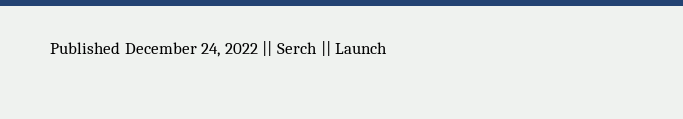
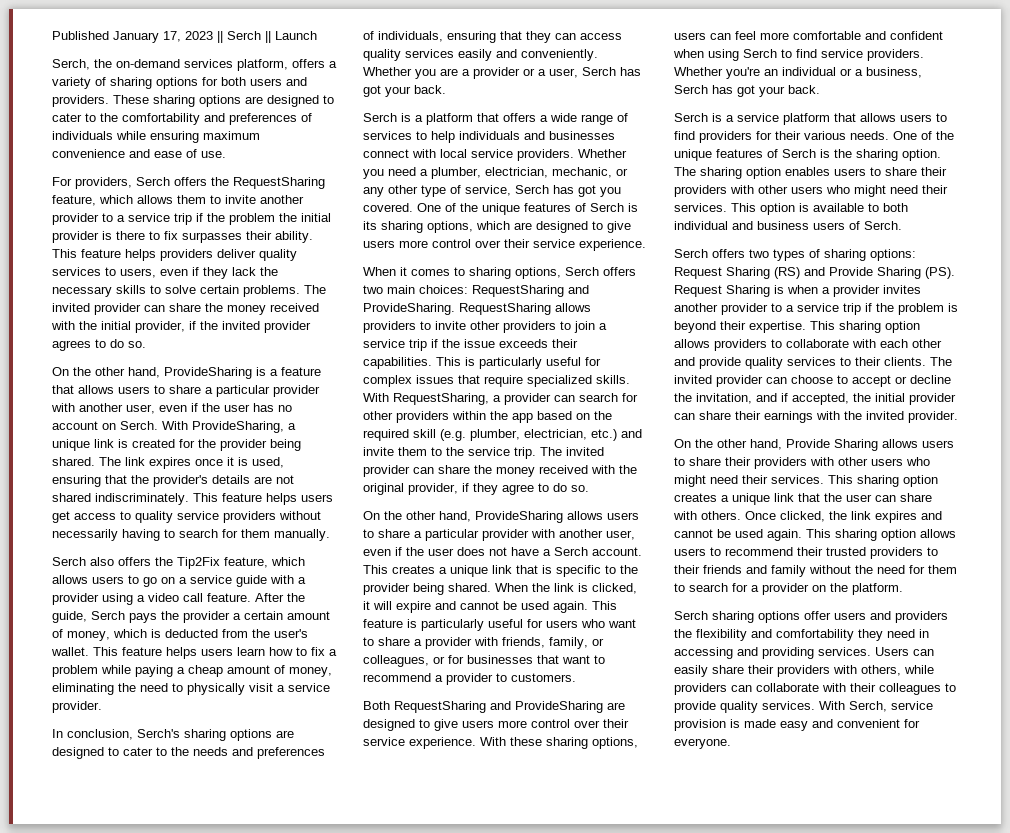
[124,42,258,57] December 24, 2022 -> [113,31,213,43] January 17, 2023
(388, 48) none -> [52,59,337,71] [52,77,307,89] [52,95,334,107] [52,113,312,125] [52,131,260,143] [52,149,226,158] [52,177,325,189] [52,195,304,206] [52,213,331,225] [52,231,313,243] [52,249,297,261] [52,267,278,279] [52,285,326,297] [52,303,319,315] [51,321,311,333] [52,339,146,351] [52,367,321,379] [52,385,320,397] [51,403,292,414] [52,421,296,433] [52,439,301,451] [52,457,284,469] [52,475,294,487] [52,493,333,505] [52,511,321,523] [52,529,330,541] [52,557,305,569] [52,575,306,587] [52,593,305,605] [52,611,330,623] [52,629,308,641] [51,647,337,659] [52,665,332,677] [52,683,330,695] [52,701,102,713] [52,729,294,741] [52,747,325,759] [363,31,622,43] [363,49,598,61] [363,67,641,79] [363,85,446,97] [363,113,628,125] [363,131,615,143] [363,149,627,161] [363,167,628,179] [363,185,621,197] [363,203,638,215] [363,221,631,233] [363,239,646,251] [363,267,636,279] [363,285,589,297] [363,303,591,315] [363,321,607,333] [363,339,578,351] [363,357,601,369] [363,375,630,387] [363,393,638,405] [363,411,612,423] [363,429,642,441] [363,447,604,459] [363,465,637,477] [363,483,589,495] [363,511,639,523] [363,529,635,541] [363,547,642,556] [363,565,638,577] [363,583,637,595] [363,601,617,613] [363,619,636,631] [363,637,604,649] [363,655,605,667] [363,673,576,685] [363,701,625,713] [363,719,629,731] [363,737,638,749] [674,31,943,40] [673,49,924,61] [674,67,922,79] [674,85,820,97] [674,113,947,125] [674,131,954,143] [674,149,941,161] [674,167,947,179] [674,185,948,197] [674,203,908,215] [674,221,902,230] [674,249,916,261] [674,267,955,279] [674,285,921,297] [674,303,958,315] [674,321,920,333] [674,339,942,351] [674,357,952,369] [674,375,951,387] [674,393,956,405] [674,411,958,423] [674,439,954,451] [674,457,930,469] [674,475,938,487] [674,493,932,505] [673,511,942,523] [674,529,956,541] [674,547,938,559] [674,565,957,577] [674,583,903,595] [674,611,948,623] [674,629,929,641] [674,647,934,659] [674,665,934,677] [674,683,956,695] [674,701,933,713] [674,719,920,731] [674,738,731,749] // Serch, the on-demand services platform, offers a variety of sharing options for both users and providers. These sharing options are designed to cater to the comfortability and preferences of individuals while ensuring maximum convenience and ease of use. // For providers, Serch offers the RequestSharing feature, which allows them to invite another provider to a service trip if the problem the initial provider is there to fix surpasses their ability. This feature helps providers deliver quality services to users, even if they lack the necessary skills to solve certain problems. The invited provider can share the money received with the initial provider, if the invited provider agrees to do so. // On the other hand, ProvideSharing is a feature that allows users to share a particular provider with another user, even if the user has no account on Serch. With ProvideSharing, a unique link is created for the provider being shared. The link expires once it is used, ensuring that the provider's details are not shared indiscriminately. This feature helps users get access to quality service providers without necessarily having to search for them manually. // Serch also offers the Tip2Fix feature, which allows users to go on a service guide with a provider using a video call feature. After the guide, Serch pays the provider a certain amount of money, which is deducted from the user's wallet. This feature helps users learn how to fix a problem while paying a cheap amount of money, eliminating the need to physically visit a service provider. // In conclusion, Serch's sharing options are designed to cater to the needs and preferences of individuals, ensuring that they can access quality services easily and conveniently. Whether you are a provider or a user, Serch has got your back. // Serch is a platform that offers a wide range of services to help individuals and businesses connect with local service providers. Whether you need a plumber, electrician, mechanic, or any other type of service, Serch has got you covered. One of the unique features of Serch is its sharing options, which are designed to give users more control over their service experience. // When it comes to sharing options, Serch offers two main choices: RequestSharing and ProvideSharing. RequestSharing allows providers to invite other providers to join a service trip if the issue exceeds their capabilities. This is particularly useful for complex issues that require specialized skills. With RequestSharing, a provider can search for other providers within the app based on the required skill (e.g. plumber, electrician, etc.) and invite them to the service trip. The invited provider can share the money received with the original provider, if they agree to do so. // On the other hand, ProvideSharing allows users to share a particular provider with another user, even if the user does not have a Serch account. This creates a unique link that is specific to the provider being shared. When the link is clicked, it will expire and cannot be used again. This feature is particularly useful for users who want to share a provider with friends, family, or colleagues, or for businesses that want to recommend a provider to customers. // Both RequestSharing and ProvideSharing are designed to give users more control over their service experience. With these sharing options, users can feel more comfortable and confident when using Serch to find service providers. Whether you're an individual or a business, Serch has got your back. // Serch is a service platform that allows users to find providers for their various needs. One of the unique features of Serch is the sharing option. The sharing option enables users to share their providers with other users who might need their services. This option is available to both individual and business users of Serch. // Serch offers two types of sharing options: Request Sharing (RS) and Provide Sharing (PS). Request Sharing is when a provider invites another provider to a service trip if the problem is beyond their expertise. This sharing option allows providers to collaborate with each other and provide quality services to their clients. The invited provider can choose to accept or decline the invitation, and if accepted, the initial provider can share their earnings with the invited provider. // On the other hand, Provide Sharing allows users to share their providers with other users who might need their services. This sharing option creates a unique link that the user can share with others. Once clicked, the link expires and cannot be used again. This sharing option allows users to recommend their trusted providers to their friends and family without the need for them to search for a provider on the platform. // Serch sharing options offer users and providers the flexibility and comfortability they need in accessing and providing services. Users can easily share their providers with others, while providers can collaborate with their colleagues to provide quality services. With Serch, service provision is made easy and convenient for everyone.

